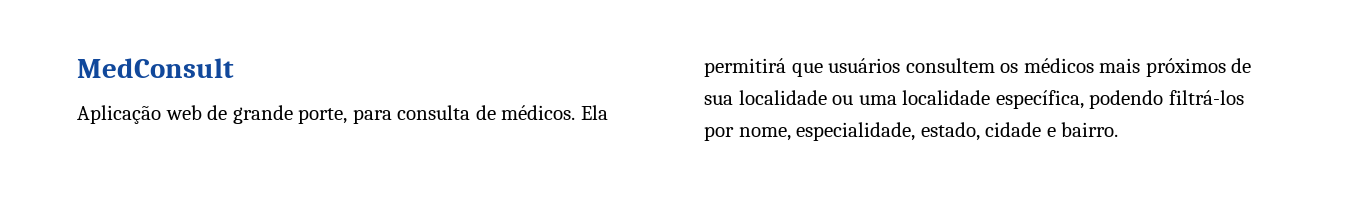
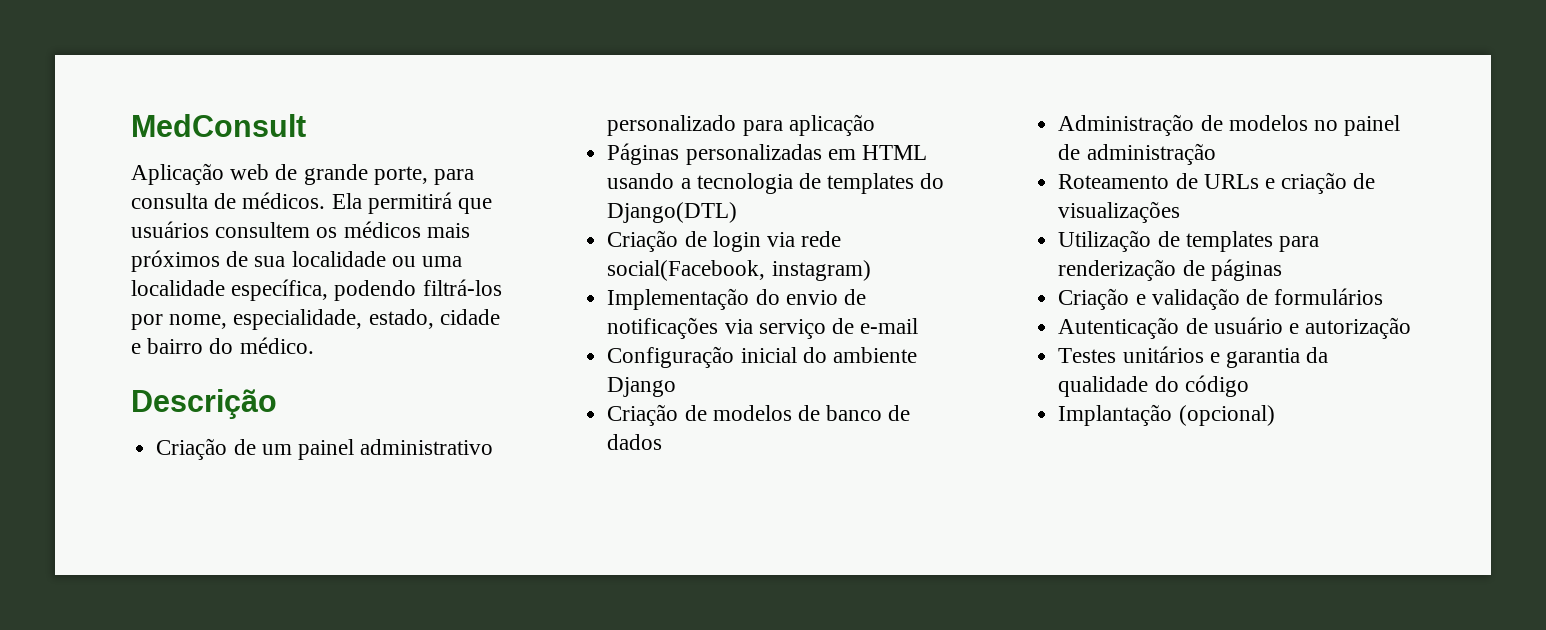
[1061,122,1119,137] bairro. -> [147,337,314,354] [131,389,277,419] [156,438,494,460] [607,114,875,136] [607,143,927,165] [607,173,945,194] [607,202,738,223] [607,230,842,252] [607,260,871,281] [607,288,866,310] [607,317,919,339] [607,346,917,368] [607,377,677,397] [607,404,911,426] [607,434,663,450] [1058,114,1401,136] [1058,143,1216,165] [1058,172,1376,194] [1058,201,1181,223] [1058,230,1319,252] [1058,259,1282,281] [1058,288,1384,310] [1058,317,1412,339] [1058,346,1329,368] [1058,375,1249,397] [1058,404,1275,426] bairro do médico. // Descrição // Criação de um painel administrativo personalizado para aplicação // Páginas personalizadas em HTML usando a tecnologia de templates do Django(DTL) // Criação de login via rede social(Facebook, instagram) // Implementação do envio de notificações via serviço de e-mail // Configuração inicial do ambiente Django // Criação de modelos de banco de dados // Administração de modelos no painel de administração // Roteamento de URLs e criação de visualizações // Utilização de templates para renderização de páginas // Criação e validação de formulários // Autenticação de usuário e autorização // Testes unitários e garantia da qualidade do código // Implantação (opcional)

